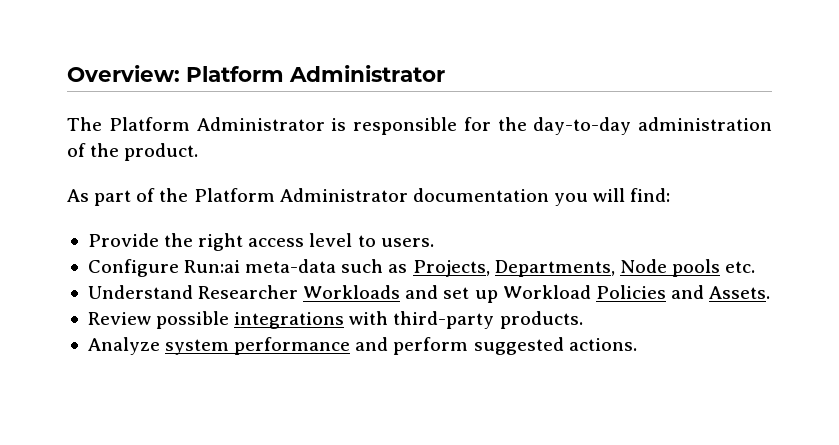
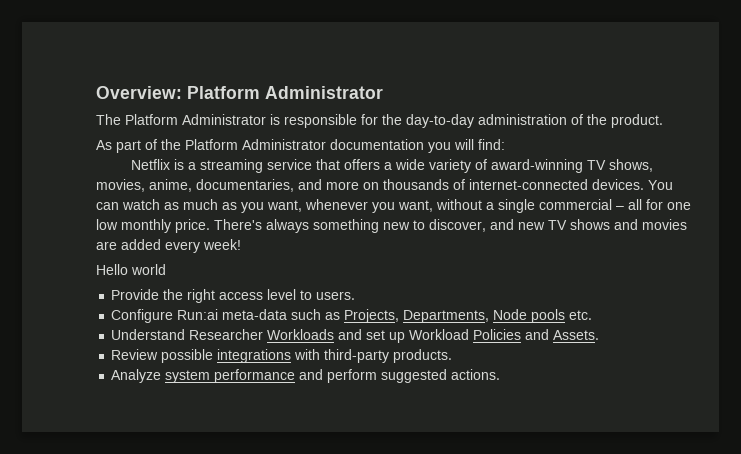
(671, 195) none -> [130,159,653,173] [96,179,673,192] [96,199,691,213] [96,219,687,233] [96,239,241,253] [96,264,166,275] // Netflix is a streaming service that offers a wide variety of award-winning TV shows, movies, anime, documentaries, and more on thousands of internet-connected devices. You can watch as much as you want, whenever you want, without a single commercial – all for one low monthly price. There's always something new to discover, and new TV shows and movies are added every week! // Hello world

